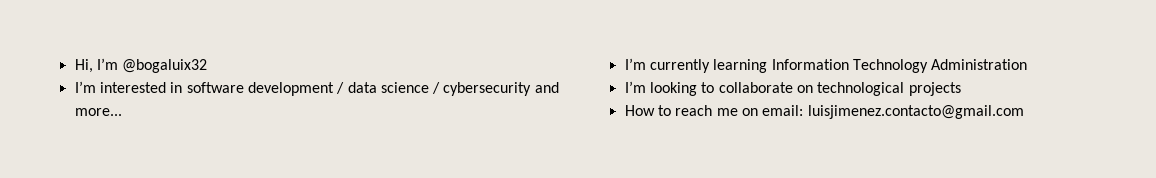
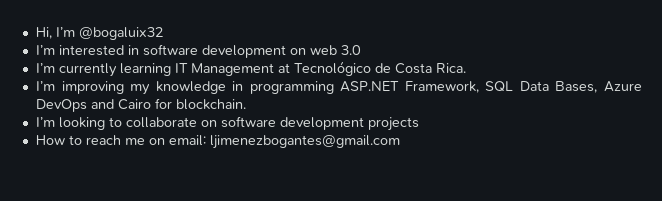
[336,82,559,96] [74,108,122,116] [624,58,1028,73] / data science / cybersecurity and more... // I’m currently learning Information Technology Administration -> [289,45,361,55] [35,61,466,77] [35,81,642,95] [35,98,246,112] on web 3.0 // I’m currently learning IT Management at Tecnológico de Costa Rica. // I’m improving my knowledge in programming ASP.NET Framework, SQL Data Bases, Azure DevOps and Cairo for blockchain.
[817,82,905,96] technological -> [220,116,364,130] software development
[807,105,1024,119] luisjimenez.contacto@gmail.com -> [209,135,400,149] ljimenezbogantes@gmail.com

